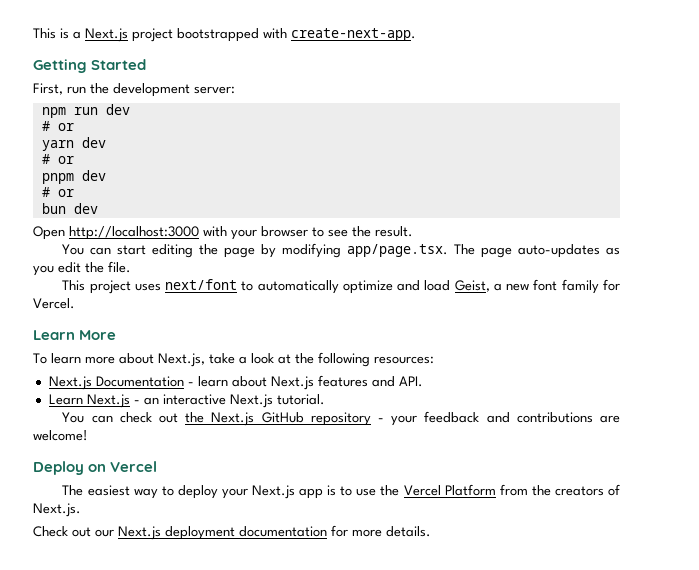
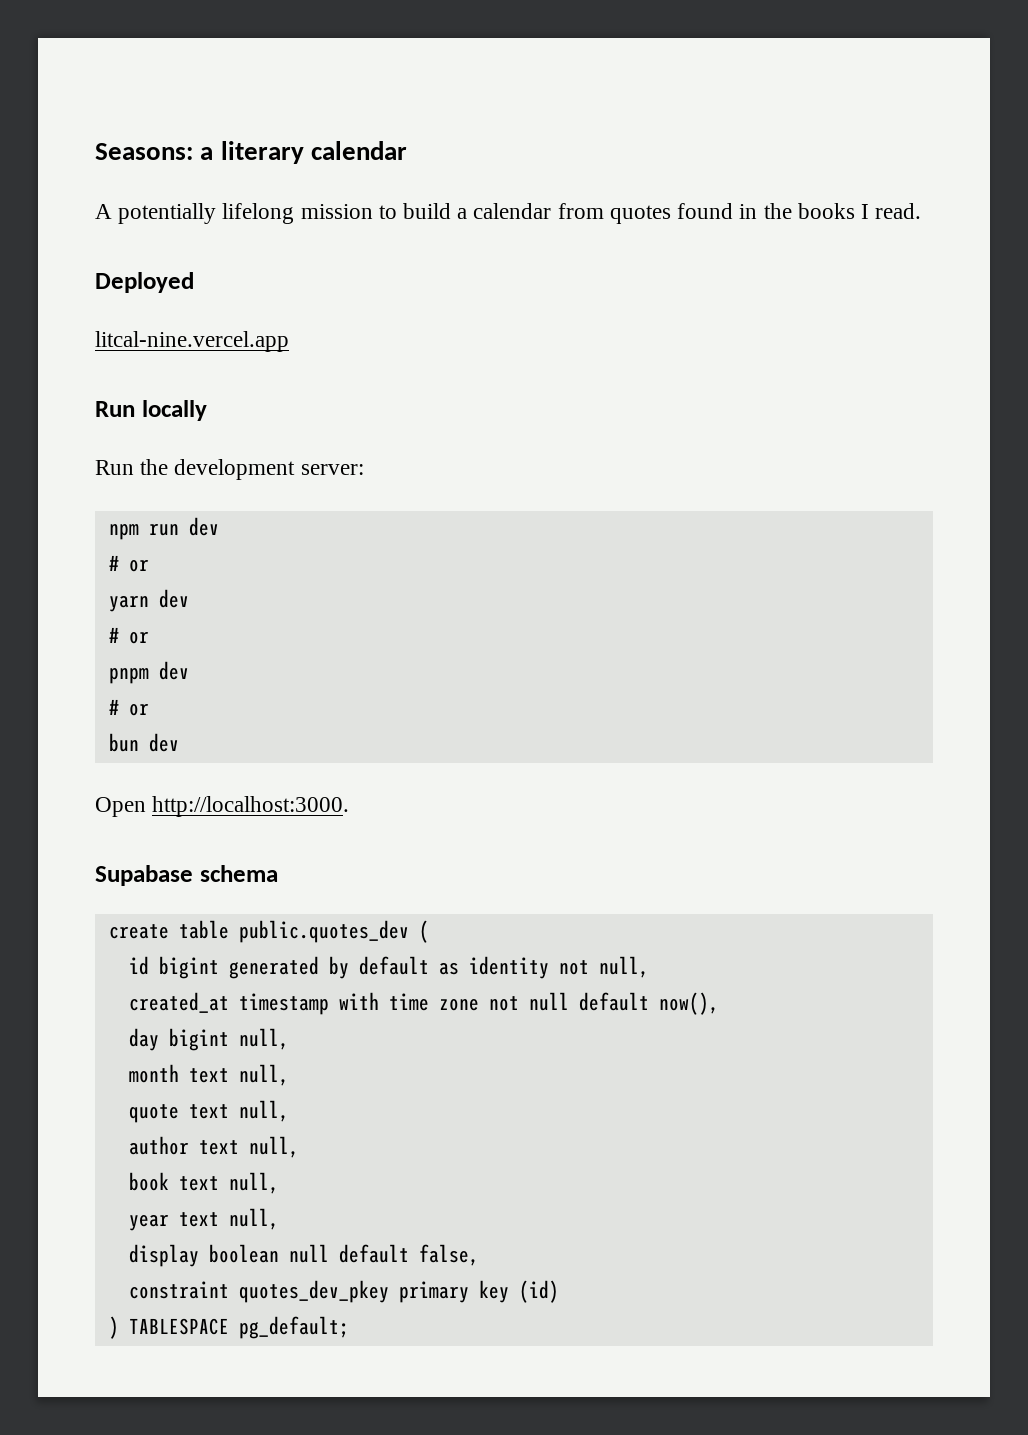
[33,28,416,42] [33,59,147,73] [33,83,86,95] This is a Next.js project bootstrapped with create-next-app. // Getting Started // First, run -> [95,141,407,164] [95,203,922,224] [95,272,194,293] [95,331,289,352] [95,400,207,421] [95,460,134,475] Seasons: a literary calendar // A potentially lifelong mission to build a calendar from quotes found in the books I read. // Deployed // litcal-nine.vercel.app // Run locally // Run
[69,226,413,240] [62,243,620,258] [33,261,131,276] [62,279,620,294] [33,298,75,309] [33,330,117,340] [33,352,434,367] [48,375,423,390] [48,394,325,408] [62,411,620,426] [33,430,88,441] [33,461,158,475] [62,484,621,499] [33,503,81,517] [33,525,431,540] http://localhost:3000 with your browser to see the result. // You can start editing the page by modifying app/page.tsx. The page auto-updates as you edit the file. // This project uses next/font to automatically optimize and load Geist, a new font family for Vercel. // Learn More // To learn more about Next.js, take a look at the following resources: // Next.js Documentation - learn about Next.js features and API. // Learn Next.js - an interactive Next.js tutorial. // You can check out the Next.js GitHub repository - your feedback and contributions are welcome! // Deploy on Vercel // The easiest way to deploy your Next.js app is to use the Vercel Platform from the creators of Next.js. // Check out our Next.js deployment documentation for more details. -> [152,796,350,817] [95,865,278,886] [108,920,429,943] [128,956,649,979] [128,992,719,1015] [128,1028,289,1051] [128,1064,289,1086] [128,1100,289,1123] [128,1136,299,1158] [128,1172,279,1194] [128,1208,279,1231] [128,1244,479,1267] [128,1280,559,1303] [108,1316,349,1339] http://localhost:3000. // Supabase schema // create table public.quotes_dev ( // id bigint generated by default as identity not null, // created_at timestamp with time zone not null default now(), // day bigint null, // month text null, // quote text null, // author text null, // book text null, // year text null, // display boolean null default false, // constraint quotes_dev_pkey primary key (id) // ) TABLESPACE pg_default;

